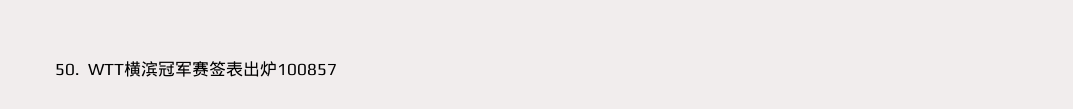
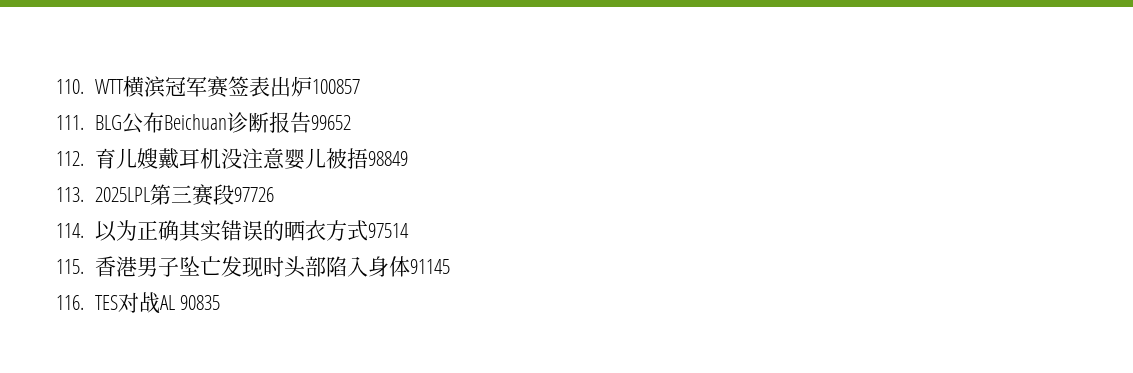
[55,63,79,76] 50. -> [56,79,84,94] 110.
(337, 69) none -> [56,112,351,134] [56,148,408,170] [56,184,274,206] [56,220,409,242] [56,256,450,278] [56,292,221,314] // 111. BLG公布Beichuan诊断报告99652 // 112.育儿嫂戴耳机没注意婴儿被捂98849 // 113. 2025LPL第三赛段97726 // 114.以为正确其实错误的晒衣方式97514 // 115.香港男子坠亡发现时头部陷入身体91145 // 116. TES对战AL 90835

